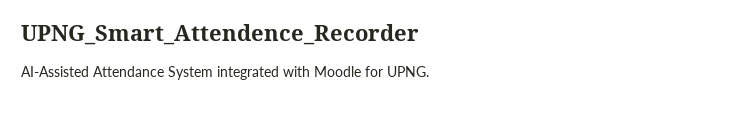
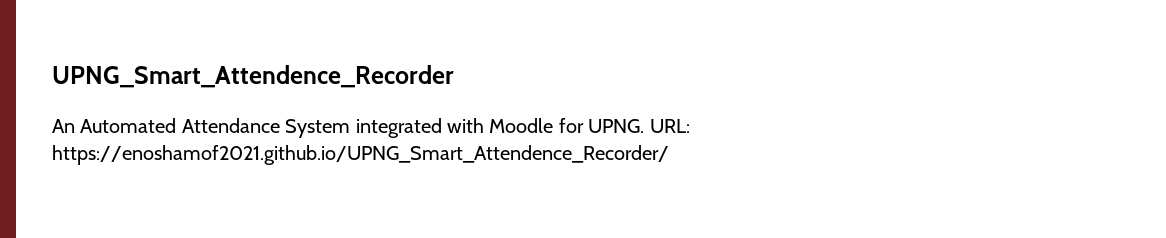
[21,66,89,77] AI-Assisted -> [52,118,177,133] An Automated
(429, 71) none -> [649,119,690,133] [52,145,669,165] URL: https://enoshamof2021.github.io/UPNG_Smart_Attendence_Recorder/

